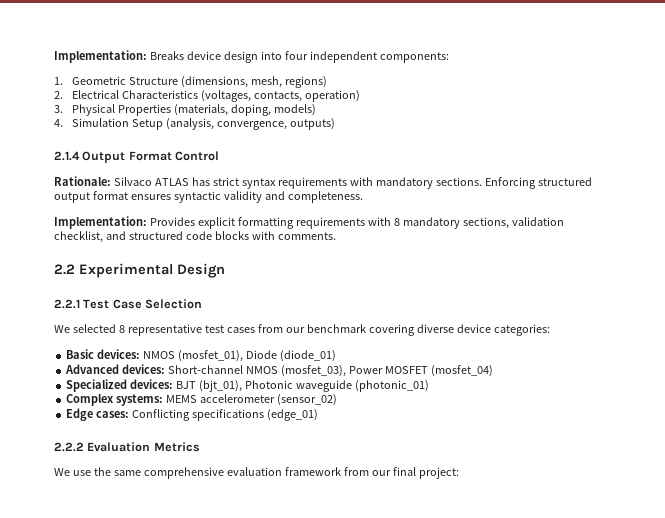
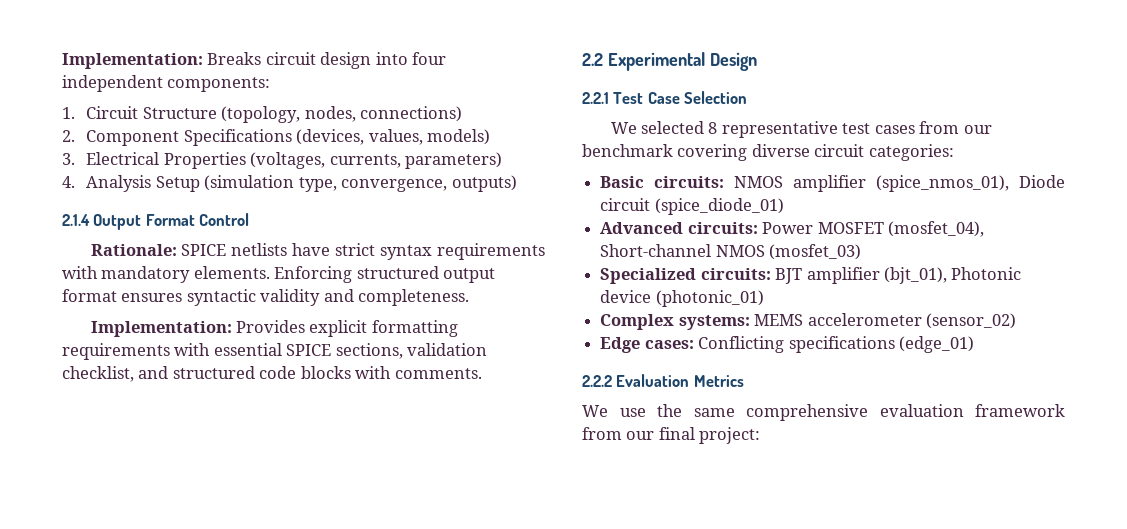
[186,51,221,60] device -> [265,52,316,65] circuit
[71,76,327,88] [54,90,360,102] [54,104,316,116] [54,118,214,130] Geometric Structure (dimensions, mesh, regions) // 2. Electrical Characteristics (voltages, contacts, operation) // 3. Physical Properties (materials, doping, models) // 4. Simulation Setup (analysis, -> [86,106,463,123] [62,129,491,146] [62,152,503,169] [62,175,337,192] Circuit Structure (topology, nodes, connections) // 2. Component Specifications (devices, values, models) // 3. Electrical Properties (voltages, currents, parameters) // 4. Analysis Setup (simulation type,
[113,177,210,186] Silvaco ATLAS has -> [181,243,331,256] SPICE netlists have
[435,177,482,186] sections. -> [193,266,270,279] elements.
[393,217,460,229] 8 mandatory -> [213,343,332,356] essential SPICE
[456,324,491,333] device -> [814,144,865,157] circuit
[97,349,336,362] [65,364,493,377] [66,379,197,392] devices: NMOS (mosfet_01), Diode (diode_01) // Advanced devices: Short-channel NMOS (mosfet_03), Power MOSFET (mosfet_04) // Specialized devices: BJT -> [654,175,1065,192] [600,198,784,215] [600,221,984,237] [600,244,862,260] [600,267,880,284] circuits: NMOS amplifier (spice_nmos_01), Diode circuit (spice_diode_01) // Advanced circuits: Power MOSFET (mosfet_04), Short-channel NMOS (mosfet_03) // Specialized circuits: BJT amplifier
[295,380,352,392] waveguide -> [600,290,652,303] device

